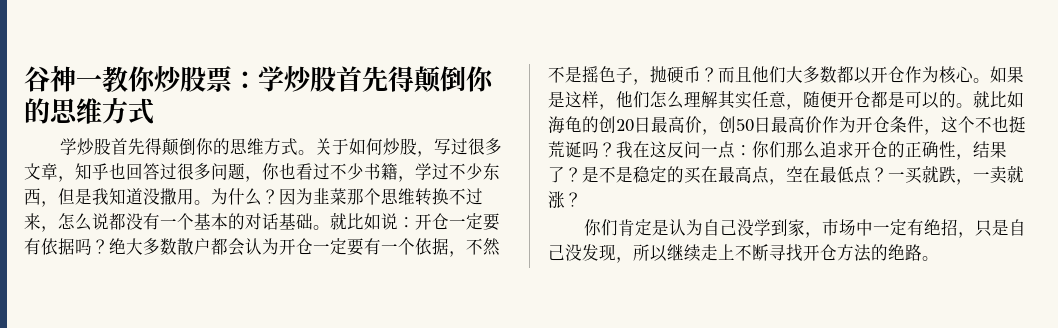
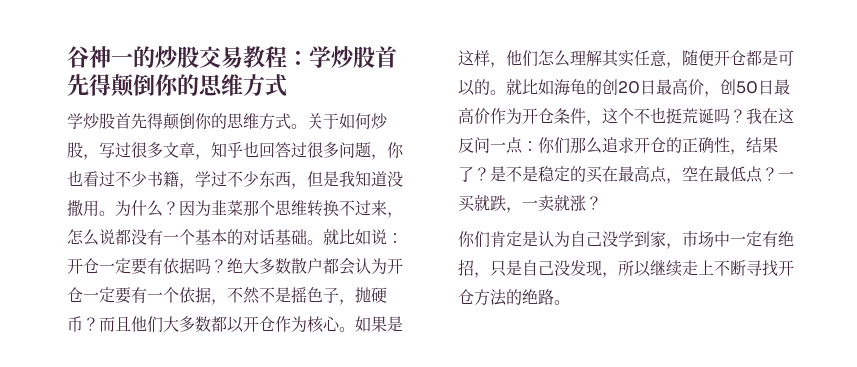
[102,65,232,92] 教你炒股票 -> [133,46,287,68] 的炒股交易教程

